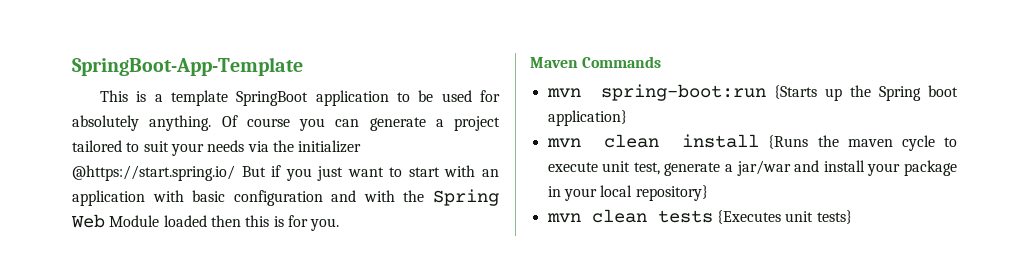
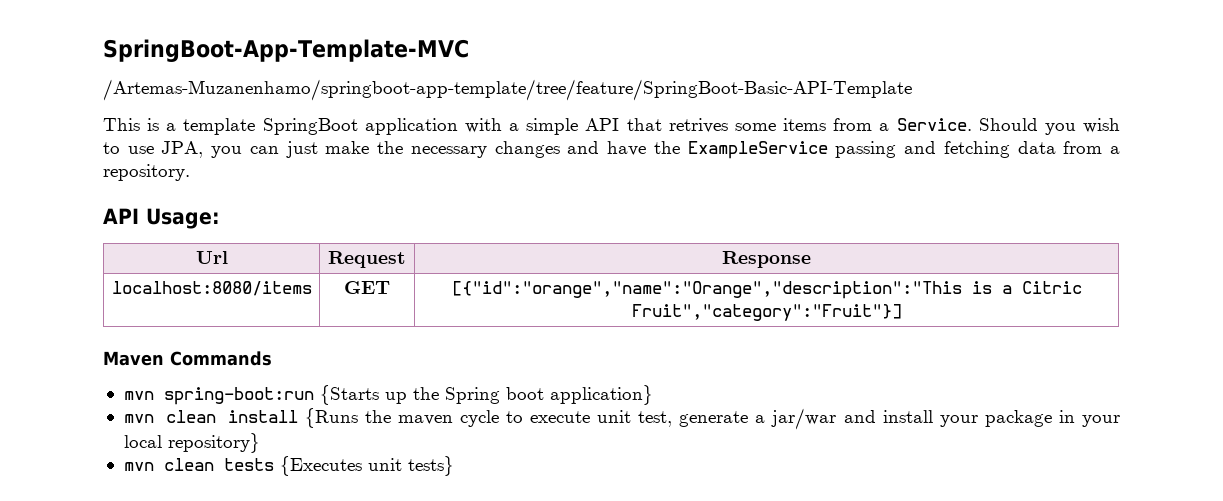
[72,57,303,76] SpringBoot-App-Template -> [103,39,469,62] [103,79,912,101] SpringBoot-App-Template-MVC // /Artemas-Muzanenhamo/springboot-app-template/tree/feature/SpringBoot-Basic-API-Template
[396,90,500,102] [72,115,500,131] [72,140,362,156] [72,165,499,181] [72,189,499,206] [71,214,340,231] to be used for absolutely anything. Of course you can generate a project tailored to suit your needs via the initializer @https://start.spring.io/ But if you just want to start with an application with basic configuration and with the Spring Web Module loaded then this is for you. -> [464,118,1120,135] [103,141,1120,159] [103,164,190,181] [103,208,220,229] [195,251,228,264] [328,251,406,268] [722,251,811,268] [111,281,312,296] [344,281,390,294] [451,281,1082,299] [631,304,902,321] with a simple API that retrives some items from a Service. Should you wish to use JPA, you can just make the necessary changes and have the ExampleService passing and fetching data from a repository. // API Usage: // Url | Request | Response // localhost:8080/items | GET | [{"id":"orange","name":"Orange","description":"This is a Citric Fruit","category":"Fruit"}]

